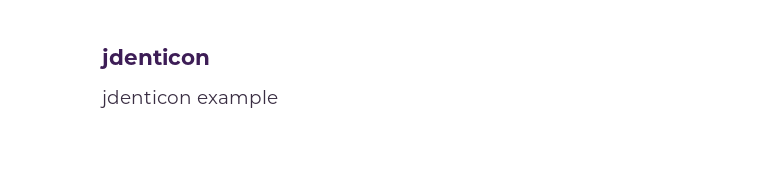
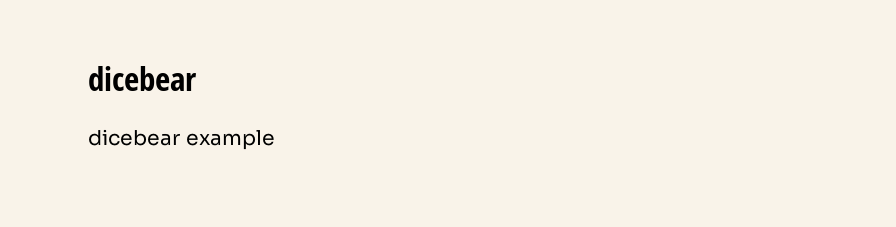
[100,48,210,69] [100,90,192,108] jdenticon // jdenticon -> [88,66,197,91] [88,129,180,146] dicebear // dicebear

